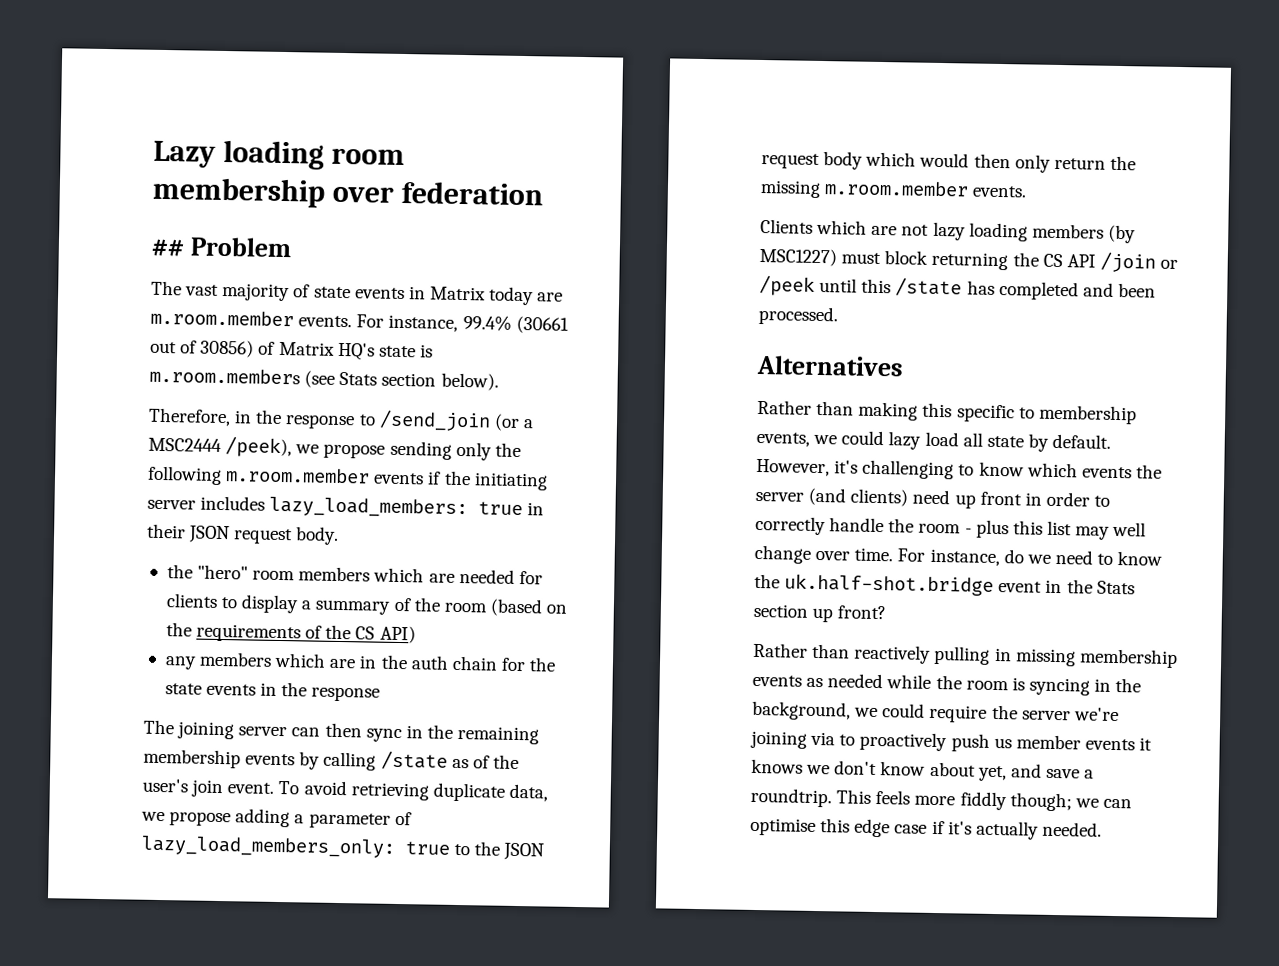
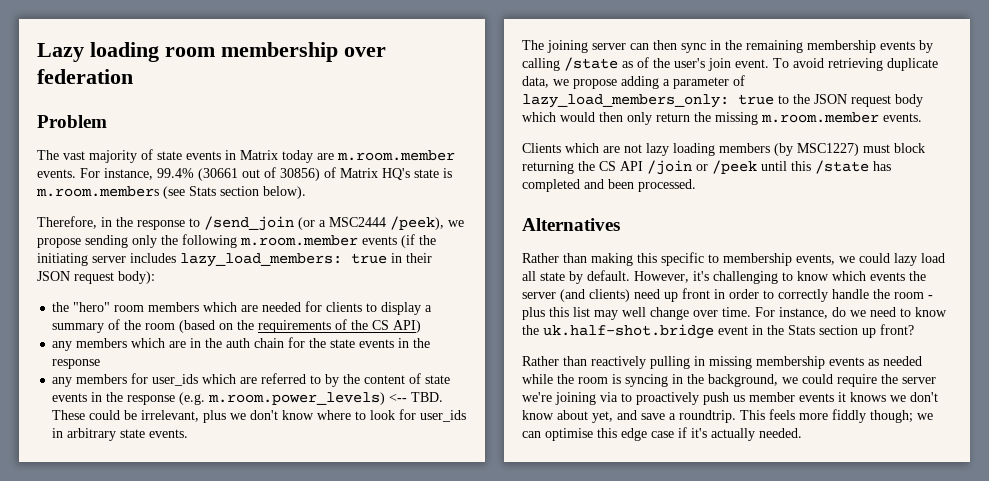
[151,238,185,257] ## -> (133, 76) none
[427,471,442,485] if -> [401,234,415,248] (if
[295,526,340,545] body. -> [118,271,155,284] body):
(381, 694) none -> [52,373,451,387] [52,392,444,405] [52,409,467,423] [52,428,189,441] // any members for user_ids which are referred to by the content of state events in the response (e.g. m.room.power_levels) <-- TBD. These could be irrelevant, plus we don't know where to look for user_ids in arbitrary state events.

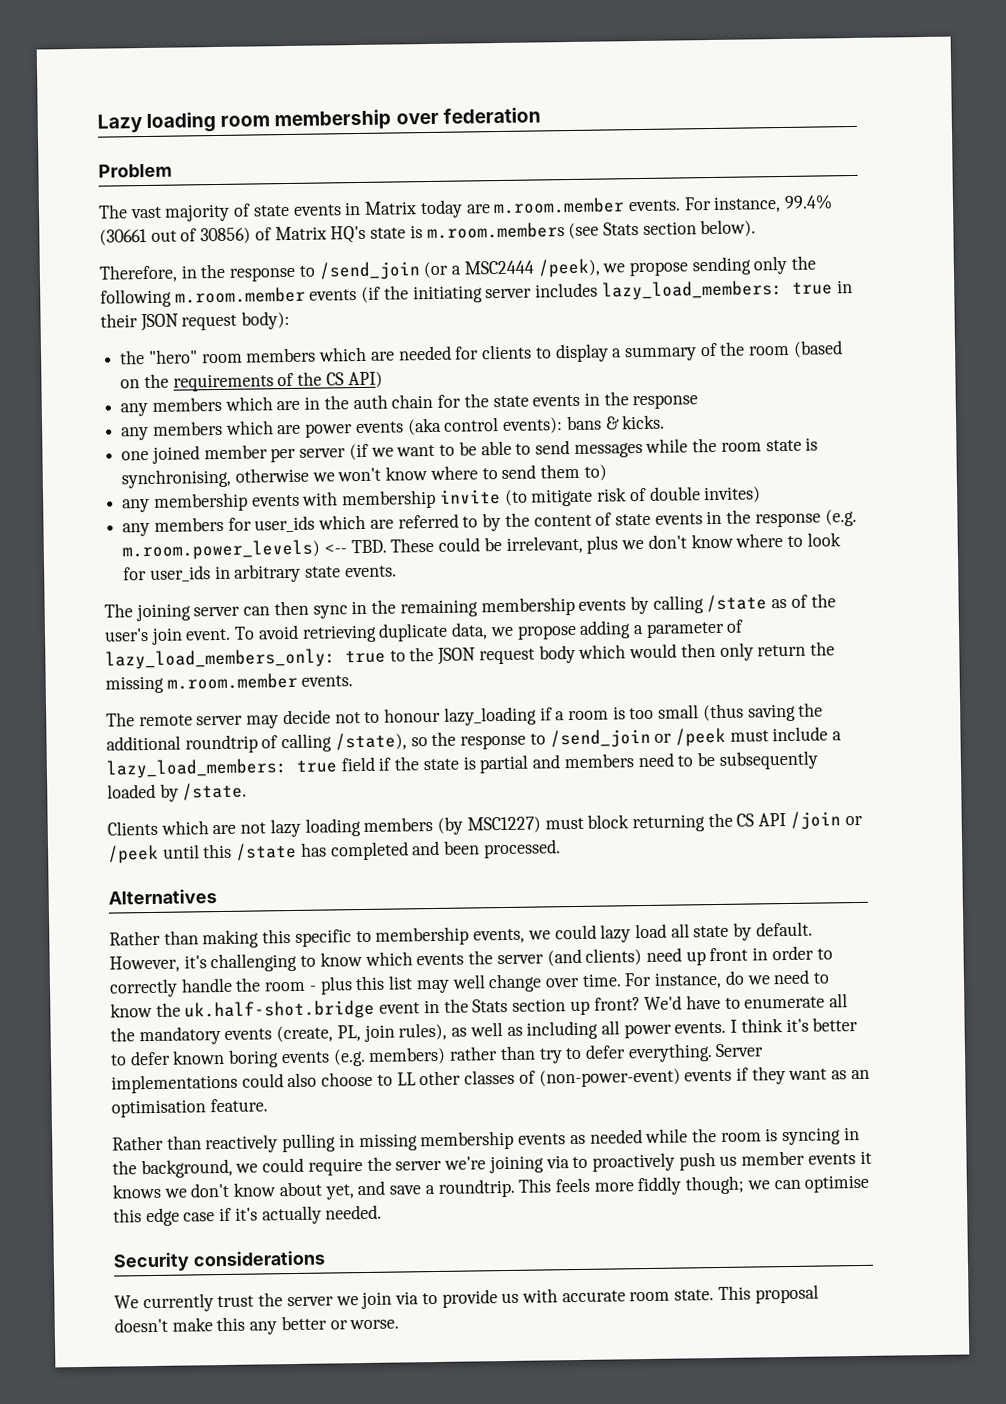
(101, 364) none -> [121,414,666,441] [121,437,819,464] [121,463,607,489] [122,486,762,513] // any members which are power events (aka control events): bans & kicks. // one joined member per server (if we want to be able to send messages while the room state is synchronising, otherwise we won't know where to send them to) // any membership events with membership invite (to mitigate risk of double invites)
(922, 117) none -> [106,702,824,729] [106,726,843,754] [106,750,818,779] [107,782,248,802] // The remote server may decide not to honour lazy_loading if a room is too small (thus saving the additional roundtrip of calling /state), so the response to /send_join or /peek must include a lazy_load_members: true field if the state is partial and members need to be subsequently loaded by /state.
(914, 329) none -> [644,993,849,1011] [110,1017,859,1046] [110,1043,765,1068] [111,1066,870,1094] [111,1098,268,1118] We'd have to enumerate all the mandatory events (create, PL, join rules), as well as including all power events. I think it's better to defer known boring events (e.g. members) rather than try to defer everything. Server implementations could also choose to LL other classes of (non-power-event) events if they want as an optimisation feature.
(802, 433) none -> [113,1250,325,1272] [114,1284,819,1313] [114,1315,400,1335] // Security considerations // We currently trust the server we join via to provide us with accurate room state. This proposal doesn't make this any better or worse.

